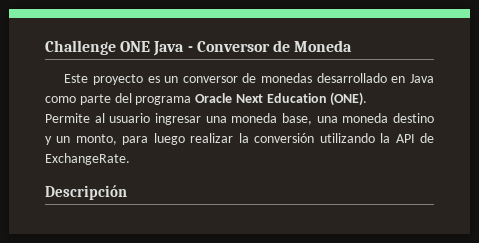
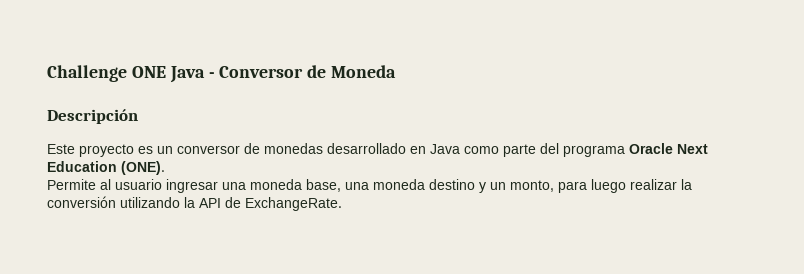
(353, 46) none -> [47,109,138,124] // Descripción
[45,185,127,200] // Descripción -> (342, 204) none

